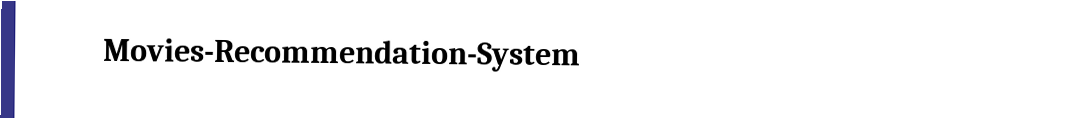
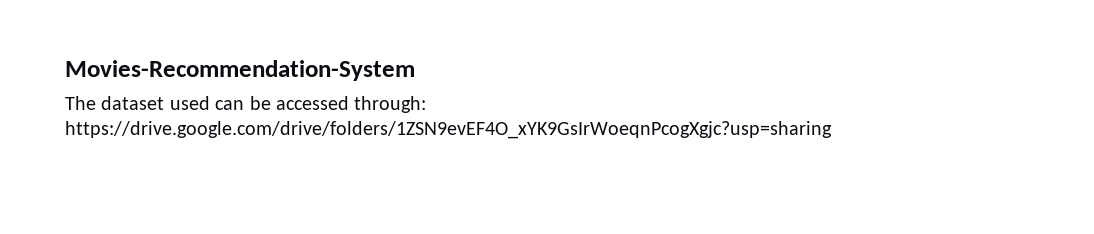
(581, 55) none -> [65,96,427,113] [65,121,832,139] // The dataset used can be accessed through: https://drive.google.com/drive/folders/1ZSN9evEF4O_xYK9GsIrWoeqnPcogXgjc?usp=sharing

